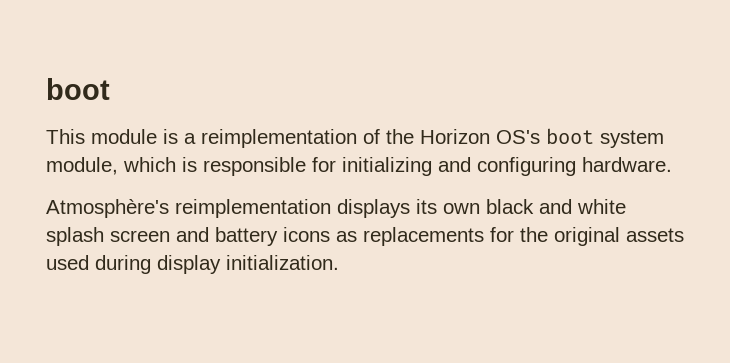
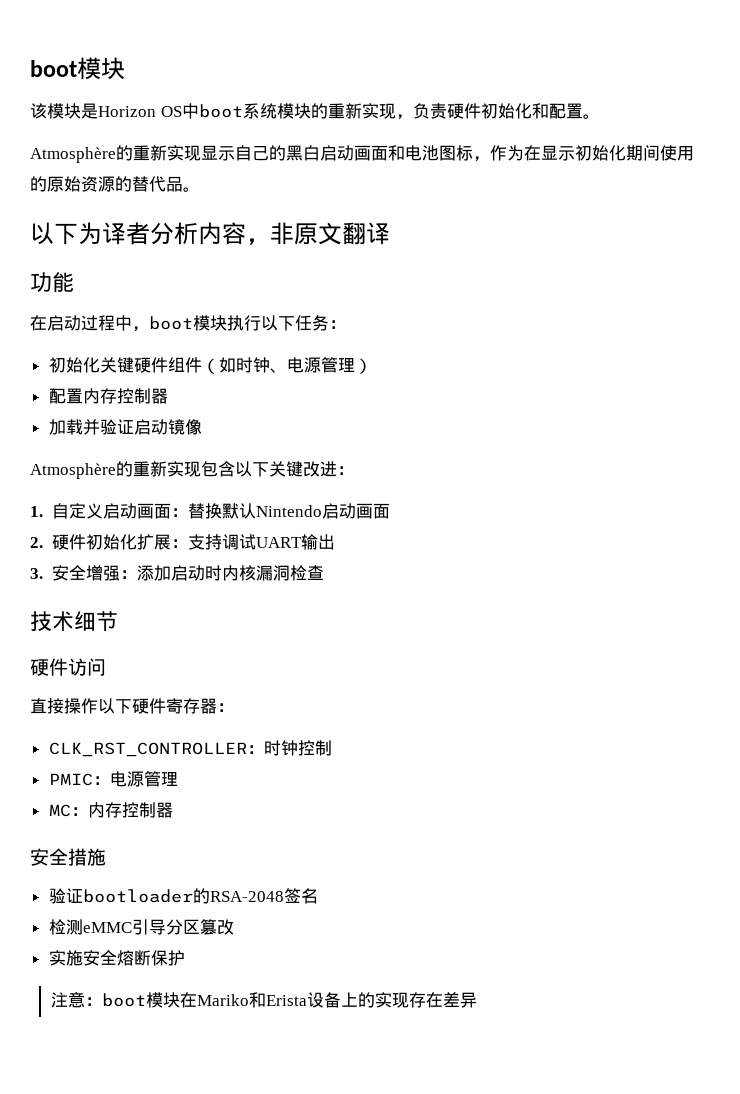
[46,78,110,100] [46,128,664,148] [46,157,672,176] [46,199,626,218] [46,227,684,246] [46,255,339,274] boot // This module is a reimplementation of the Horizon OS's boot system module, which is responsible for initializing and configuring hardware. // Atmosphère's reimplementation displays its own black and white splash screen and battery icons as replacements for the original assets used during display initialization. -> [30,57,125,80] [30,103,600,120] [30,145,694,163] [30,176,200,192] [30,222,390,245] [30,272,74,292] [30,315,346,332] [48,357,372,374] [48,388,168,404] [48,419,202,435] [30,461,354,479] [30,503,390,519] [30,534,335,550] [30,565,324,581] [30,611,118,632] [30,658,106,676] [30,698,234,714] [48,740,332,757] [48,771,178,787] [48,802,173,818] [30,848,106,866] [48,888,318,904] [48,919,234,935] [48,950,185,966] [50,992,477,1008] boot模块 // 该模块是Horizon OS中boot系统模块的重新实现，负责硬件初始化和配置。 // Atmosphère的重新实现显示自己的黑白启动画面和电池图标，作为在显示初始化期间使用的原始资源的替代品。 // 以下为译者分析内容，非原文翻译 // 功能 // 在启动过程中，boot模块执行以下任务： // 初始化关键硬件组件（如时钟、电源管理） // 配置内存控制器 // 加载并验证启动镜像 // Atmosphère的重新实现包含以下关键改进： // 1.自定义启动画面：替换默认Nintendo启动画面 // 2.硬件初始化扩展：支持调试UART输出 // 3.安全增强：添加启动时内核漏洞检查 // 技术细节 // 硬件访问 // 直接操作以下硬件寄存器： // CLK_RST_CONTROLLER：时钟控制 // PMIC：电源管理 // MC：内存控制器 // 安全措施 // 验证bootloader的RSA-2048签名 // 检测eMMC引导分区篡改 // 实施安全熔断保护 // 注意：boot模块在Mariko和Erista设备上的实现存在差异

